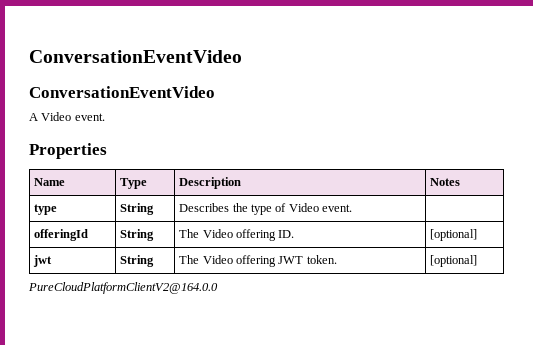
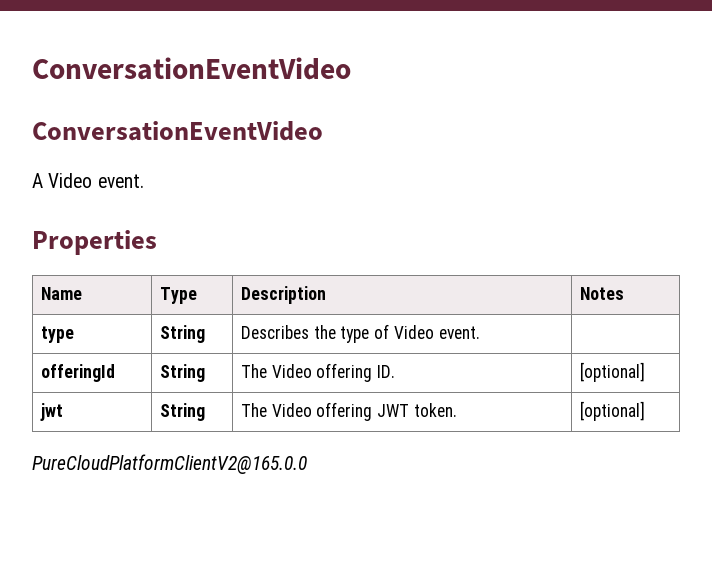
[28,282,218,294] PureCloudPlatformClientV2@164.0.0 -> [32,454,307,474] PureCloudPlatformClientV2@165.0.0

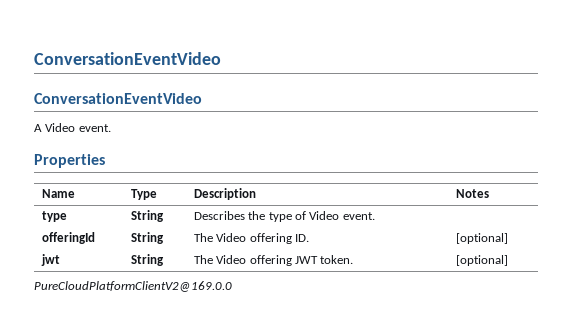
[32,454,307,474] PureCloudPlatformClientV2@165.0.0 -> [34,281,232,292] PureCloudPlatformClientV2@169.0.0

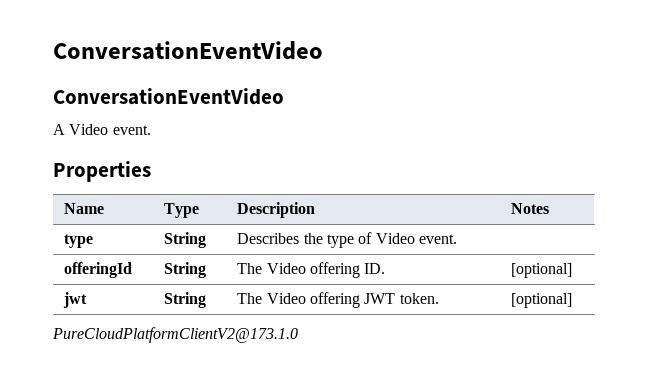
[34,281,232,292] PureCloudPlatformClientV2@169.0.0 -> [52,327,298,343] PureCloudPlatformClientV2@173.1.0

